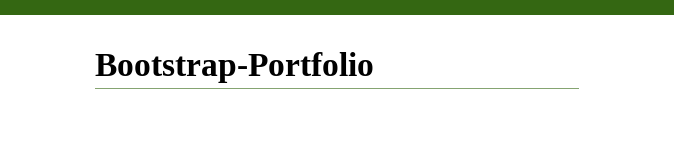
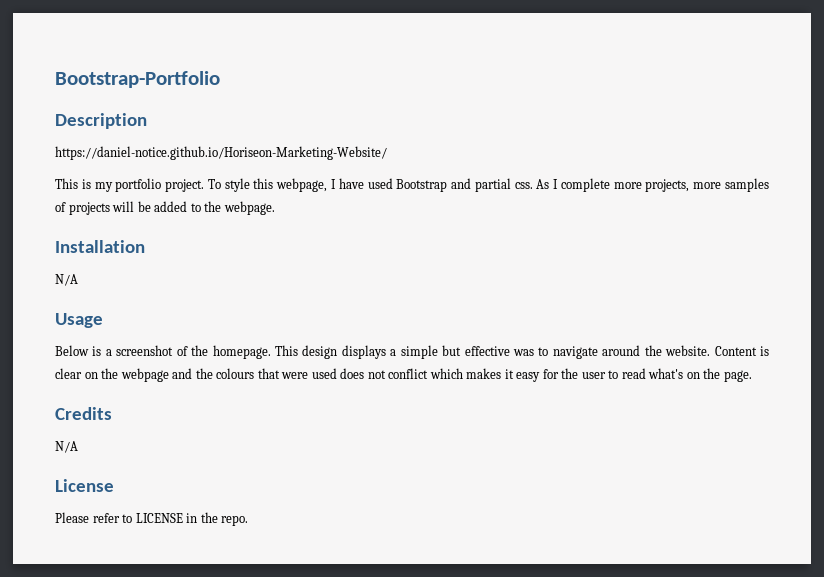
(374, 67) none -> [55,113,147,129] [55,146,387,160] [55,178,769,192] [55,201,275,215] [55,240,145,253] [55,274,78,286] [55,313,103,328] [55,345,770,359] [55,368,752,382] [55,407,112,420] [55,441,78,453] [55,479,114,492] [55,512,249,526] // Description // https://daniel-notice.github.io/Horiseon-Marketing-Website/ // This is my portfolio project. To style this webpage, I have used Bootstrap and partial css. As I complete more projects, more samples of projects will be added to the webpage. // Installation // N/A // Usage // Below is a screenshot of the homepage. This design displays a simple but effective was to navigate around the website. Content is clear on the webpage and the colours that were used does not conflict which makes it easy for the user to read what's on the page. // Credits // N/A // License // Please refer to LICENSE in the repo.

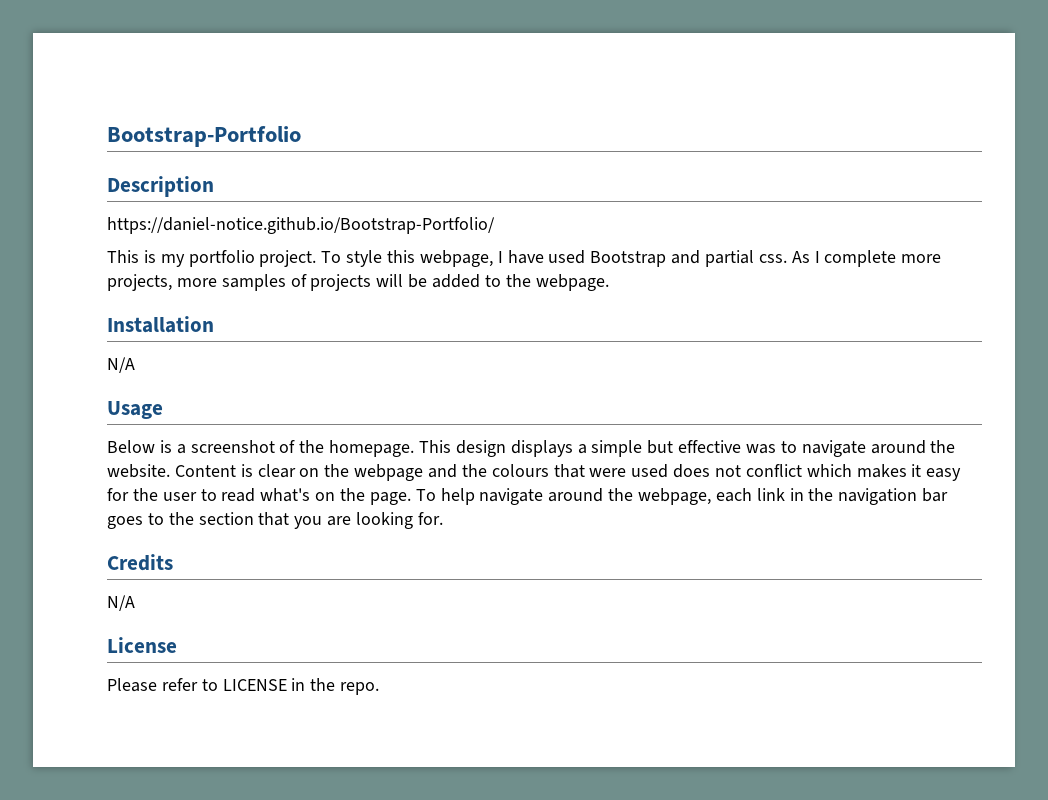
[55,146,387,160] https://daniel-notice.github.io/Horiseon-Marketing-Website/ -> [107,217,495,234] https://daniel-notice.github.io/Bootstrap-Portfolio/
(752, 376) none -> [415,488,949,505] [107,512,443,529] To help navigate around the webpage, each link in the navigation bar goes to the section that you are looking for.

